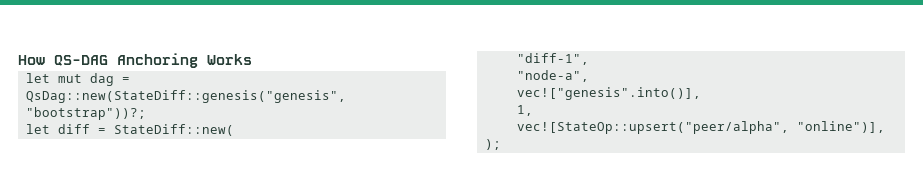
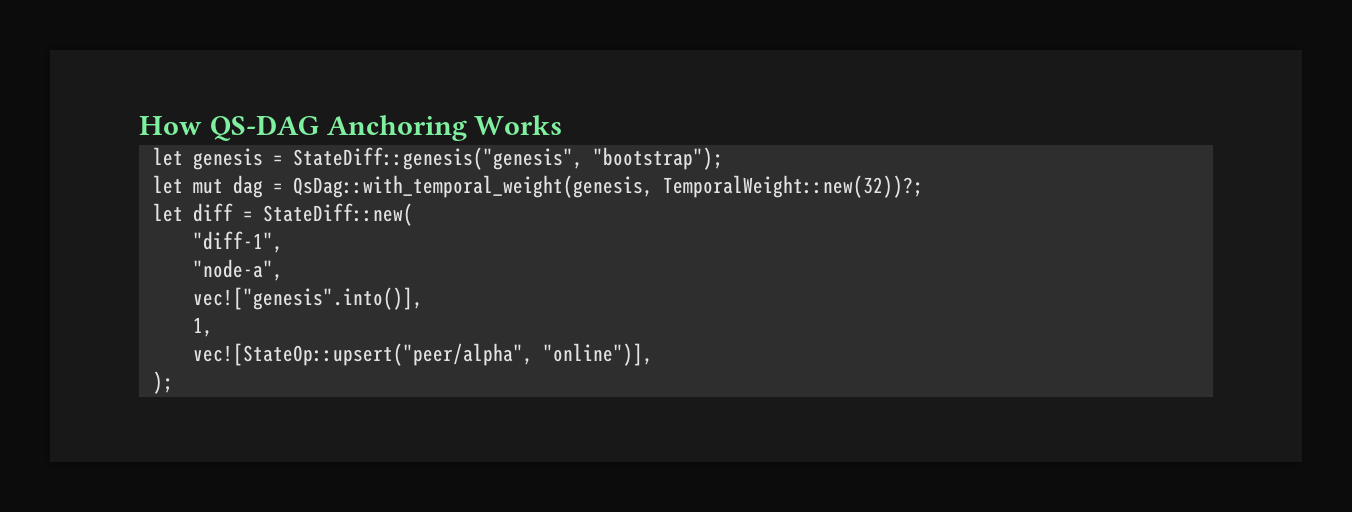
(252, 59) none -> [152,147,723,170] // let genesis = StateDiff::genesis("genesis", "bootstrap");
[25,90,346,103] [25,107,146,120] QsDag::new(StateDiff::genesis("genesis", "bootstrap"))?; -> [292,175,923,198] QsDag::with_temporal_weight(genesis, TemporalWeight::new(32))?;

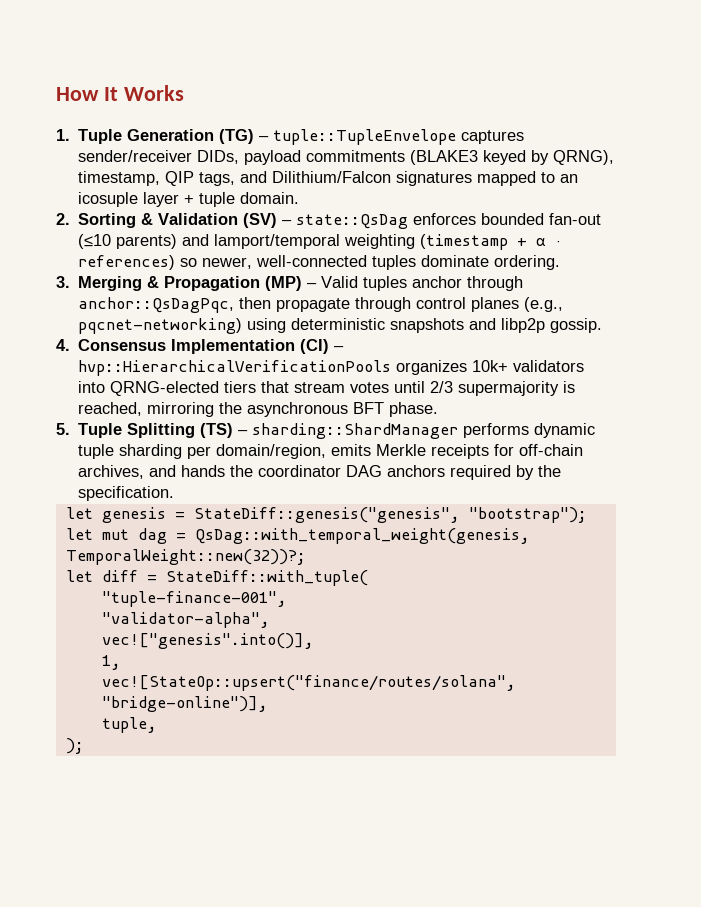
[209,115,467,141] QS-DAG Anchoring -> [103,87,118,101] It
(563, 125) none -> [56,129,525,145] [78,150,615,165] [78,171,579,186] [78,192,300,207] [56,213,602,229] [78,234,564,250] [78,255,561,270] [56,276,524,291] [78,297,564,313] [78,318,603,334] [56,339,345,354] [78,360,585,376] [78,381,576,396] [78,402,439,417] [56,423,596,439] [78,444,584,459] [78,465,562,480] [78,486,175,501] // 1. Tuple Generation (TG) – tuple::TupleEnvelope captures sender/receiver DIDs, payload commitments (BLAKE3 keyed by QRNG), timestamp, QIP tags, and Dilithium/Falcon signatures mapped to an icosuple layer + tuple domain. // 2. Sorting & Validation (SV) – state::QsDag enforces bounded fan-out (≤10 parents) and lamport/temporal weighting (timestamp + α · references) so newer, well-connected tuples dominate ordering. // 3. Merging & Propagation (MP) – Valid tuples anchor through anchor::QsDagPqc, then propagate through control planes (e.g., pqcnet-networking) using deterministic snapshots and libp2p gossip. // 4. Consensus Implementation (CI) – hvp::HierarchicalVerificationPools organizes 10k+ validators into QRNG-elected tiers that stream votes until 2/3 supermajority is reached, mirroring the asynchronous BFT phase. // 5. Tuple Splitting (TS) – sharding::ShardManager performs dynamic tuple sharding per domain/region, emits Merkle receipts for off-chain archives, and hands the coordinator DAG anchors required by the specification.
[262,203,413,226] [192,231,283,253] [192,259,283,281] StateDiff::new( // "diff-1", // "node-a", -> [165,570,368,586] [101,591,287,607] [101,612,270,628] StateDiff::with_tuple( // "tuple-finance-001", // "validator-alpha",
[192,343,653,366] vec![StateOp::upsert("peer/alpha", "online")], -> [101,675,516,691] [101,696,268,712] [101,717,157,733] vec![StateOp::upsert("finance/routes/solana", "bridge-online")], // tuple,

